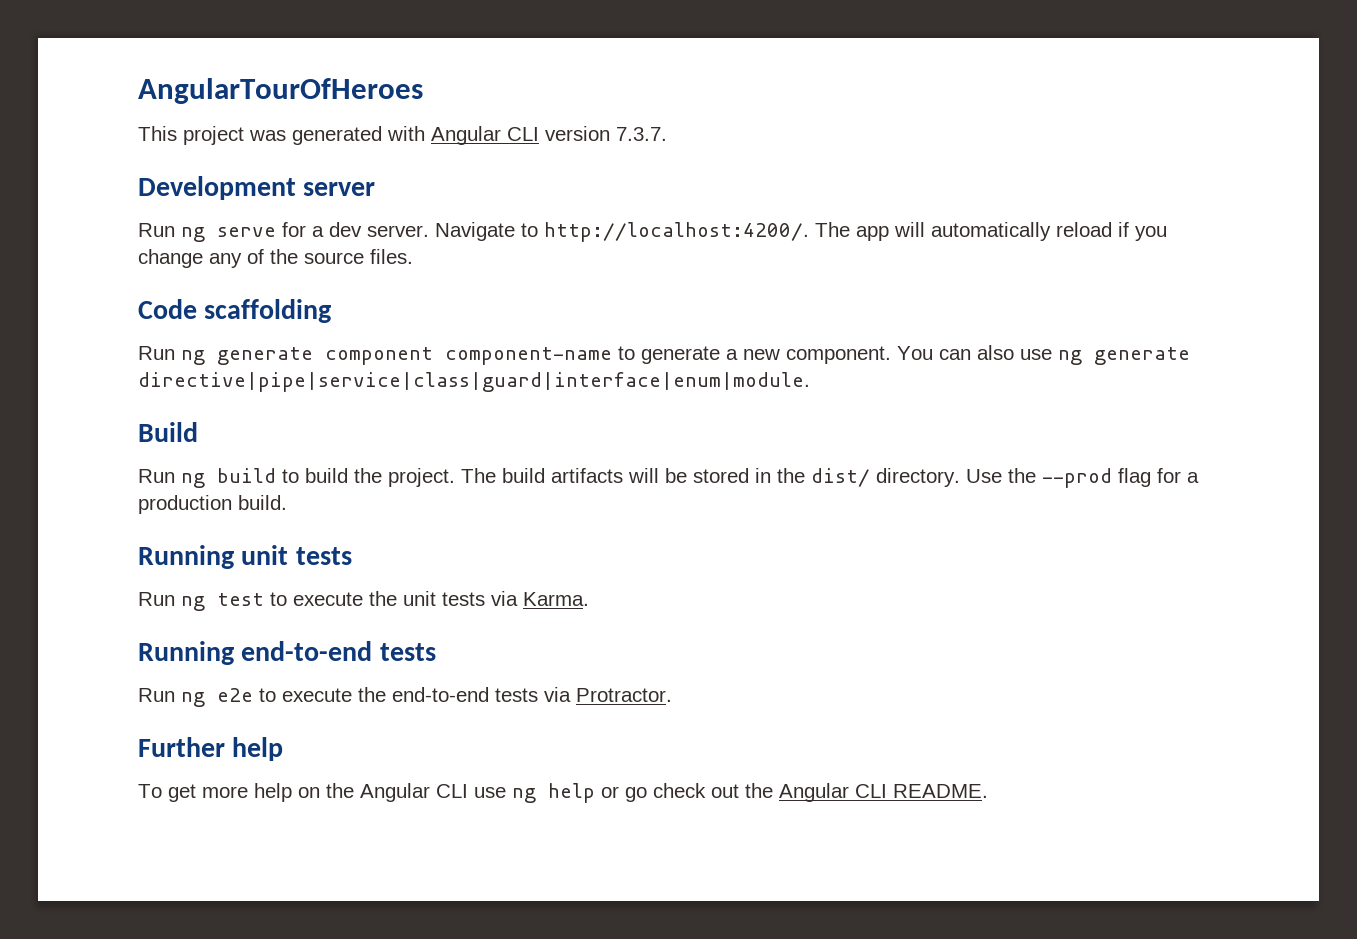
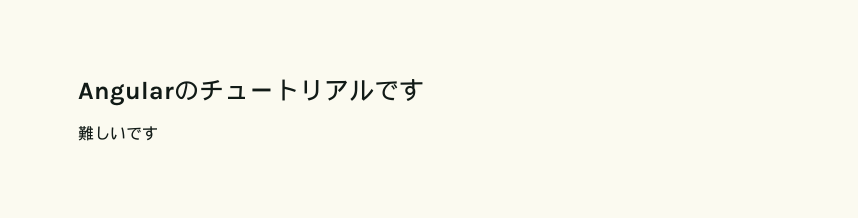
[138,78,423,104] [138,126,667,145] [138,176,376,200] [138,222,1167,242] [138,249,413,268] [138,299,332,323] [138,345,1190,365] [138,372,810,392] [138,422,198,442] [138,468,1199,488] [138,495,287,514] [138,545,352,569] [138,591,589,611] [138,641,436,665] [138,687,672,707] [138,737,284,761] [138,783,988,803] AngularTourOfHeroes // This project was generated with Angular CLI version 7.3.7. // Development server // Run ng serve for a dev server. Navigate to http://localhost:4200/. The app will automatically reload if you change any of the source files. // Code scaffolding // Run ng generate component component-name to generate a new component. You can also use ng generate directive|pipe|service|class|guard|interface|enum|module. // Build // Run ng build to build the project. The build artifacts will be stored in the dist/ directory. Use the --prod flag for a production build. // Running unit tests // Run ng test to execute the unit tests via Karma. // Running end-to-end tests // Run ng e2e to execute the end-to-end tests via Protractor. // Further help // To get more help on the Angular CLI use ng help or go check out the Angular CLI README. -> [78,79,424,106] [78,126,158,141] Angularのチュートリアルです // 難しいです

